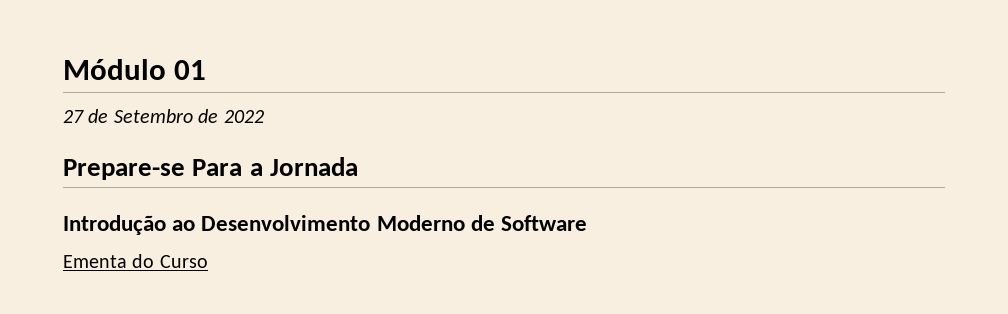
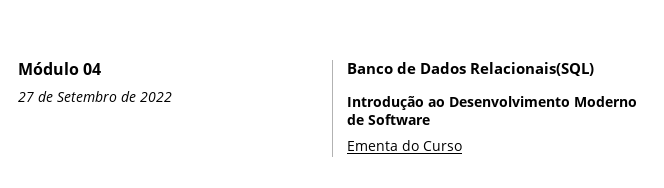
[174,60,207,80] 01 -> [83,63,102,75] 04
[63,157,358,180] Prepare-se Para a Jornada -> [347,62,595,76] Banco de Dados Relacionais(SQL)

